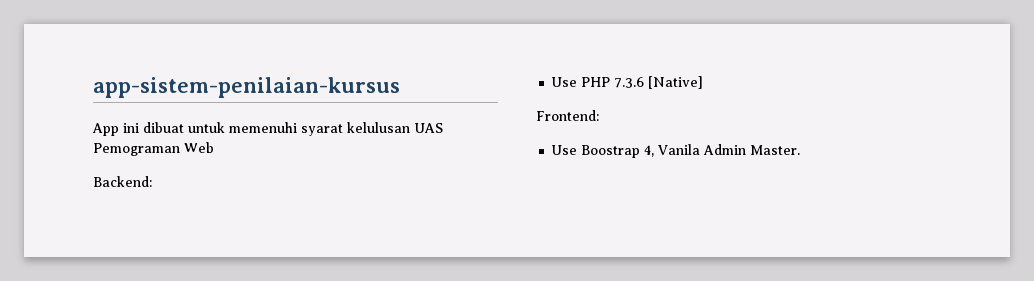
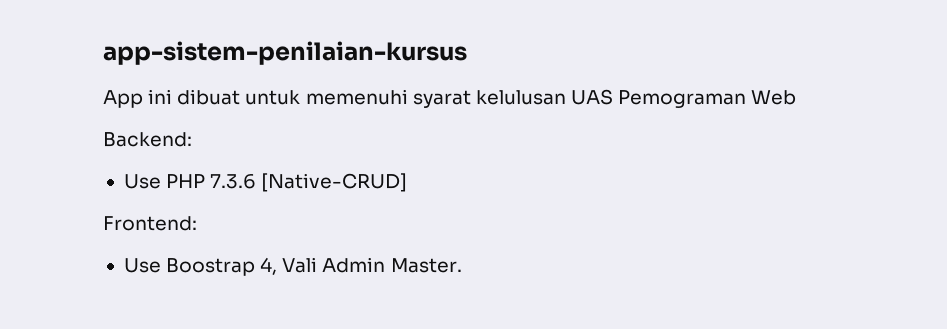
[648,76,704,89] [Native] -> [261,173,408,192] [Native-CRUD]
[658,144,701,155] Vanila -> [282,257,318,273] Vali

